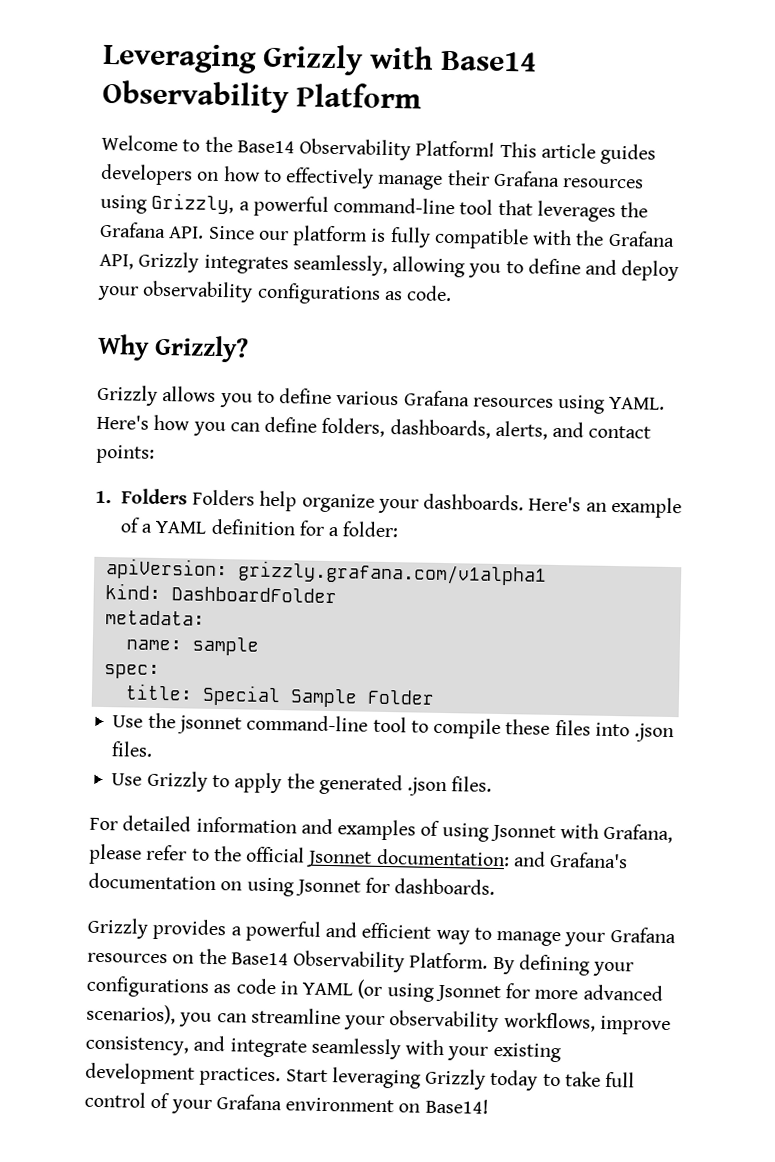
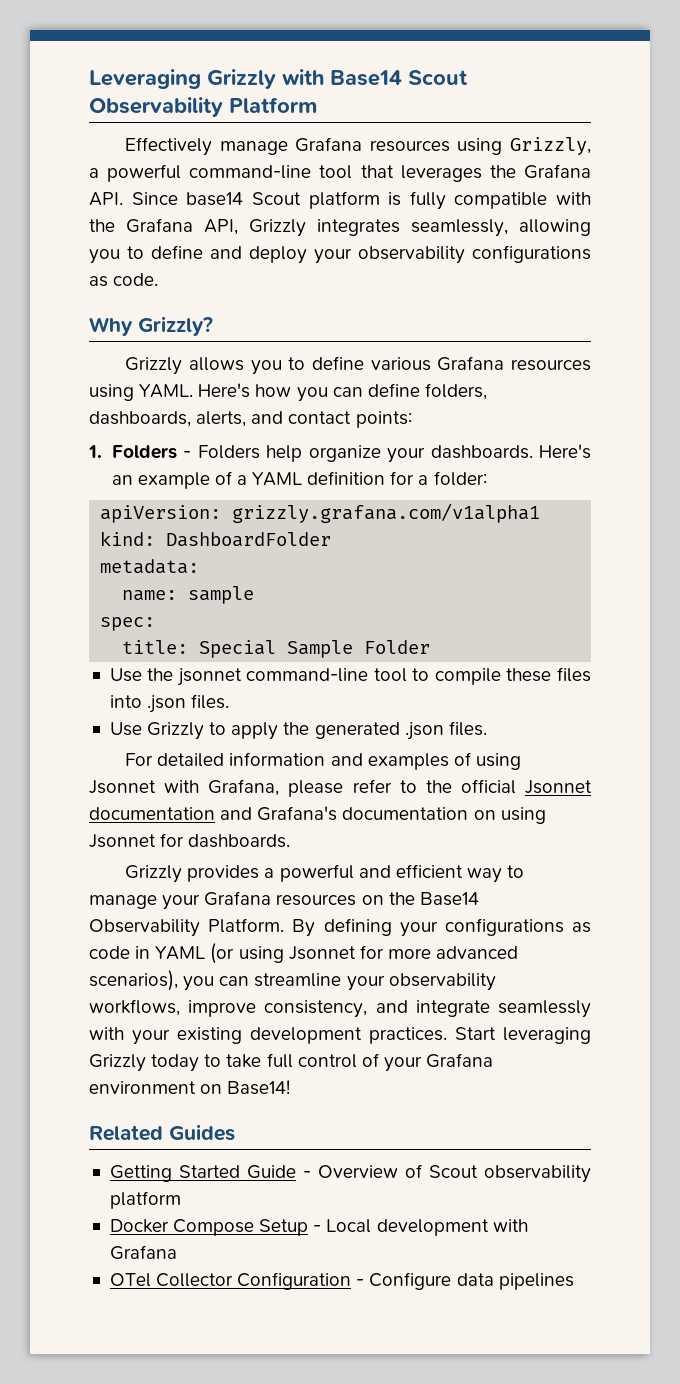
(537, 61) none -> [408,70,468,85] Scout
[101,134,657,165] [100,163,490,190] Welcome to the Base14 Observability Platform! This article guides developers on how to effectively manage their -> [125,137,288,156] Effectively manage
[257,230,289,241] our -> [186,192,301,206] base14 Scout
(188, 496) none -> [183,451,191,458] -
[376,848,510,867] documentation: -> [89,807,215,820] documentation
(489, 1106) none -> [89,1124,235,1141] [109,1164,592,1183] [109,1191,181,1209] [109,1219,528,1236] [109,1245,177,1260] [109,1272,574,1290] // Related Guides // Getting Started Guide - Overview of Scout observability platform // Docker Compose Setup - Local development with Grafana // OTel Collector Configuration - Configure data pipelines

